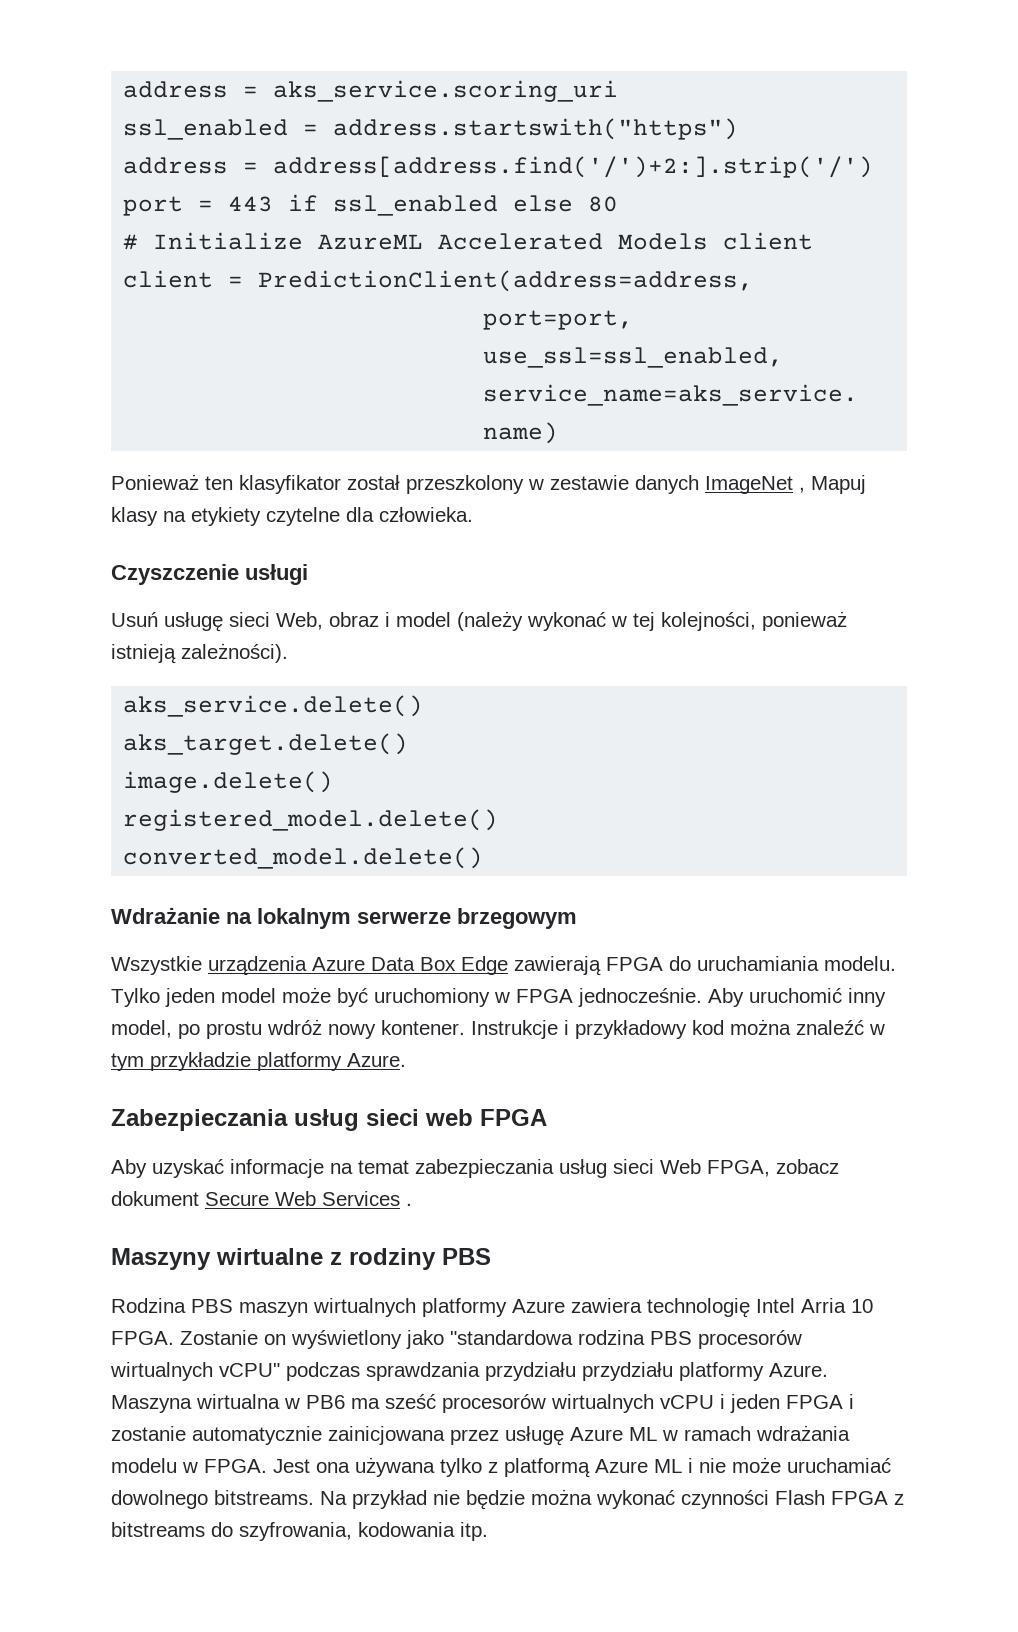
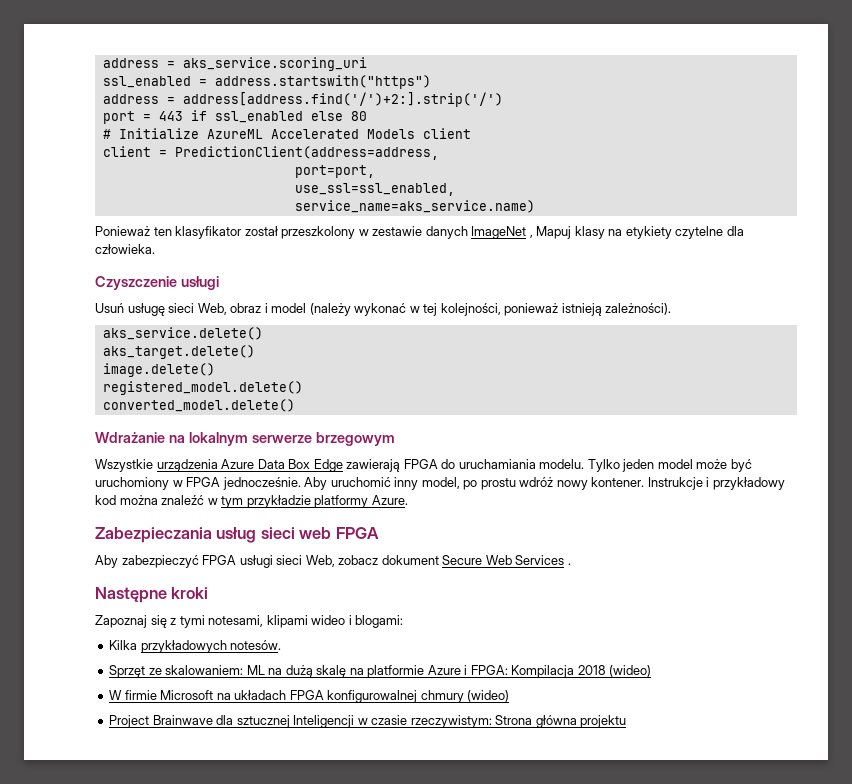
[152,1159,770,1178] uzyskać informacje na temat zabezpieczania usług sieci Web FPGA, -> [121,555,335,568] zabezpieczyć FPGA usługi sieci Web,
[111,1248,491,1270] [111,1298,873,1318] [111,1330,802,1349] [110,1362,828,1381] [111,1394,854,1413] [111,1425,850,1446] [111,1457,891,1478] [111,1489,904,1510] [111,1522,488,1541] Maszyny wirtualne z rodziny PBS // Rodzina PBS maszyn wirtualnych platformy Azure zawiera technologię Intel Arria 10 FPGA. Zostanie on wyświetlony jako "standardowa rodzina PBS procesorów wirtualnych vCPU" podczas sprawdzania przydziału przydziału platformy Azure. Maszyna wirtualna w PB6 ma sześć procesorów wirtualnych vCPU i jeden FPGA i zostanie automatycznie zainicjowana przez usługę Azure ML w ramach wdrażania modelu w FPGA. Jest ona używana tylko z platformą Azure ML i nie może uruchamiać dowolnego bitstreams. Na przykład nie będzie można wykonać czynności Flash FPGA z bitstreams do szyfrowania, kodowania itp. -> [95,587,209,603] [95,615,404,628] [109,640,282,653] [109,665,652,678] [109,690,510,703] [109,715,627,728] Następne kroki // Zapoznaj się z tymi notesami, klipami wideo i blogami: // Kilka przykładowych notesów. // Sprzęt ze skalowaniem: ML na dużą skalę na platformie Azure i FPGA: Kompilacja 2018 (wideo) // W firmie Microsoft na układach FPGA konfigurowalnej chmury (wideo) // Project Brainwave dla sztucznej Inteligencji w czasie rzeczywistym: Strona główna projektu

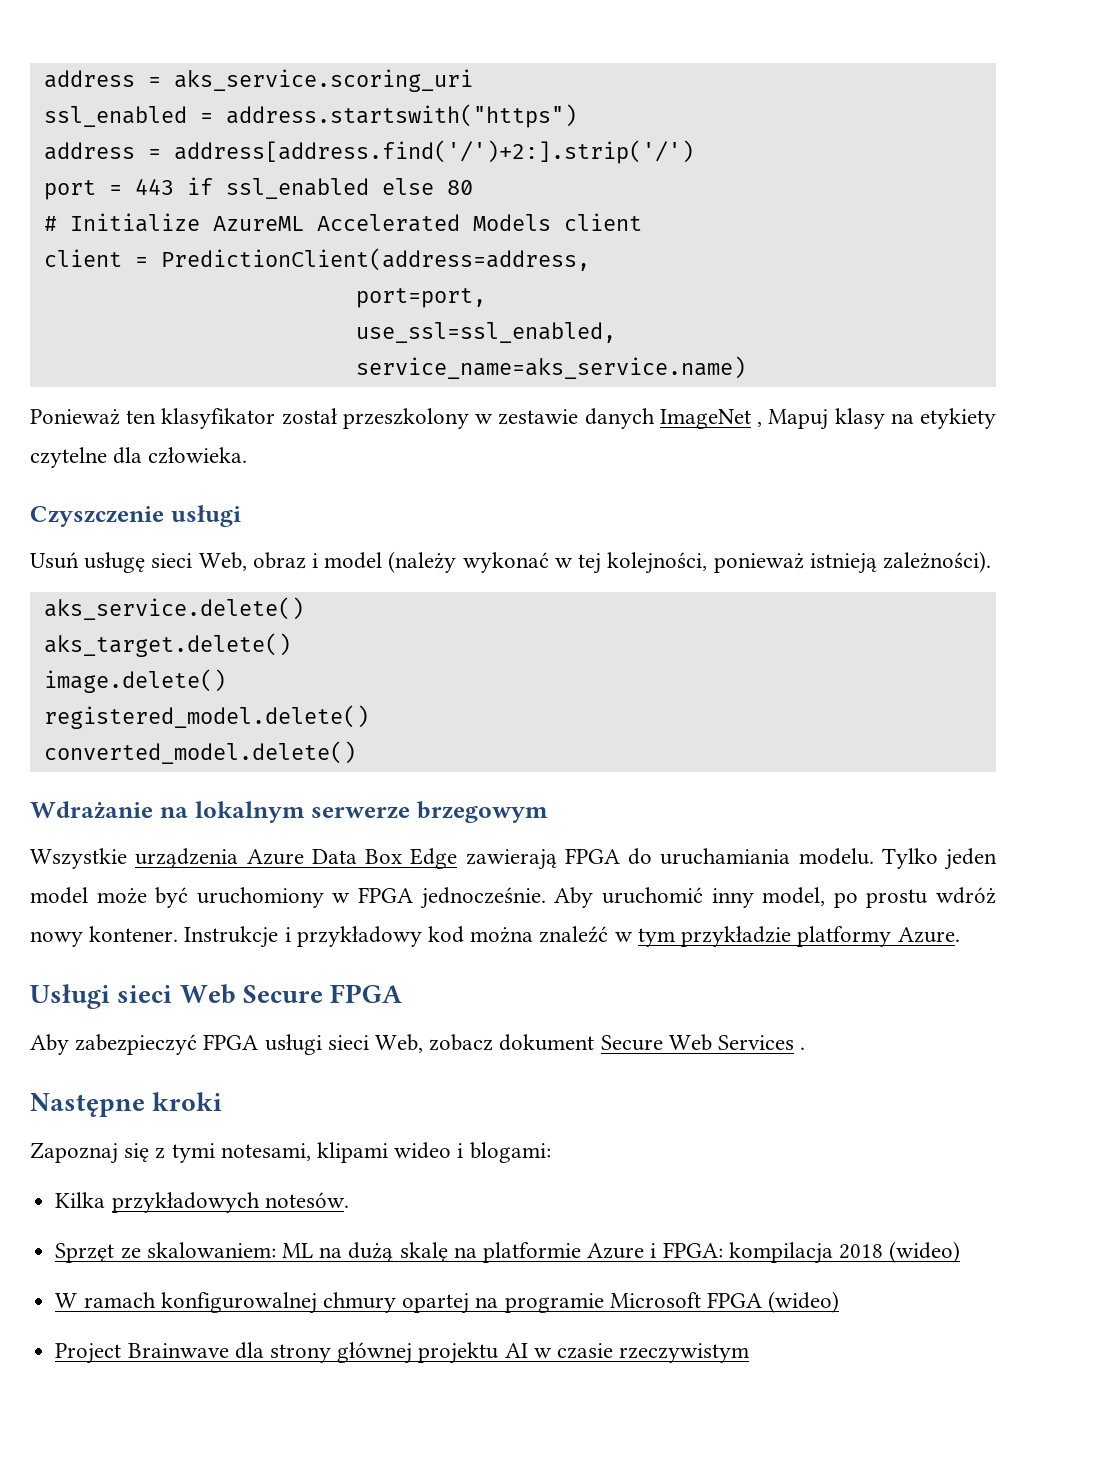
[95,527,332,543] Zabezpieczania usług sieci web -> [30,984,323,1009] Usługi sieci Web Secure
[511,665,575,678] Kompilacja -> [728,1242,833,1264] kompilacja
[124,690,510,703] [109,715,627,728] firmie Microsoft na układach FPGA konfigurowalnej chmury (wideo) // Project Brainwave dla sztucznej Inteligencji w czasie rzeczywistym: Strona główna projektu -> [83,1291,840,1314] [55,1342,750,1364] ramach konfigurowalnej chmury opartej na programie Microsoft FPGA (wideo) // Project Brainwave dla strony głównej projektu AI w czasie rzeczywistym

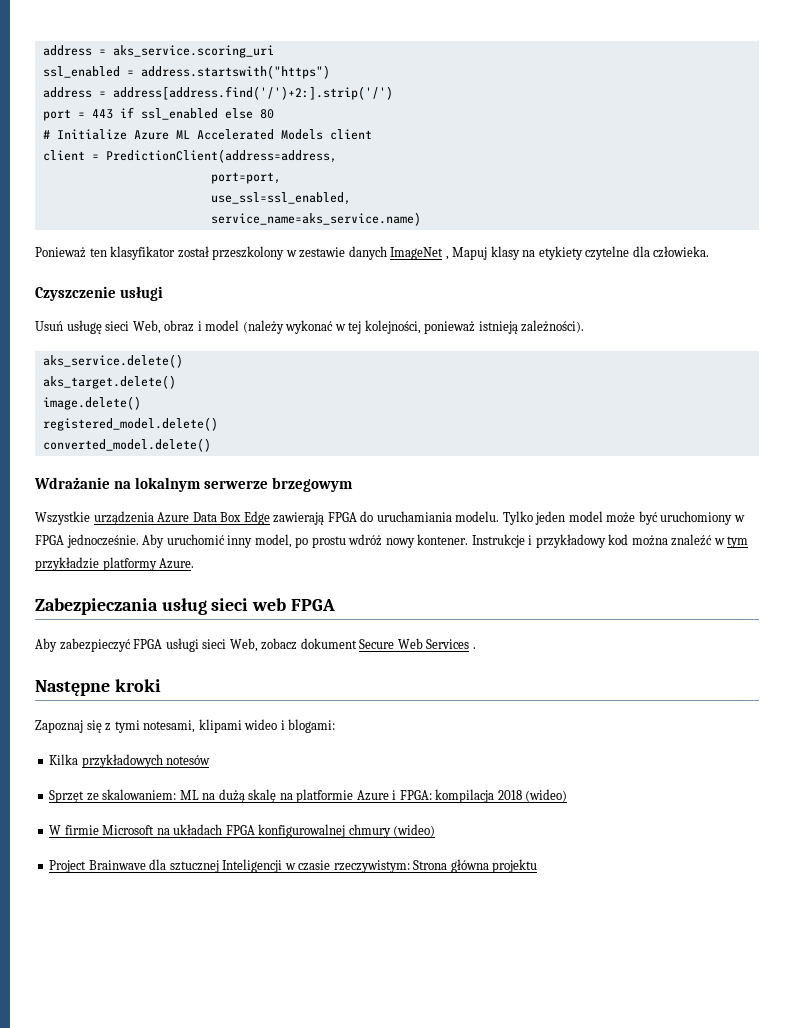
[212,216,304,231] AzureML -> [133,130,190,140] Azure ML
[30,984,323,1009] Usługi sieci Web Secure -> [35,598,287,615] Zabezpieczania usług sieci web
[264,1192,349,1208] notesów. -> [166,755,211,765] notesów
[83,1291,840,1314] [55,1342,750,1364] ramach konfigurowalnej chmury opartej na programie Microsoft FPGA (wideo) // Project Brainwave dla strony głównej projektu AI w czasie rzeczywistym -> [64,824,436,838] [49,859,538,873] firmie Microsoft na układach FPGA konfigurowalnej chmury (wideo) // Project Brainwave dla sztucznej Inteligencji w czasie rzeczywistym: Strona główna projektu

